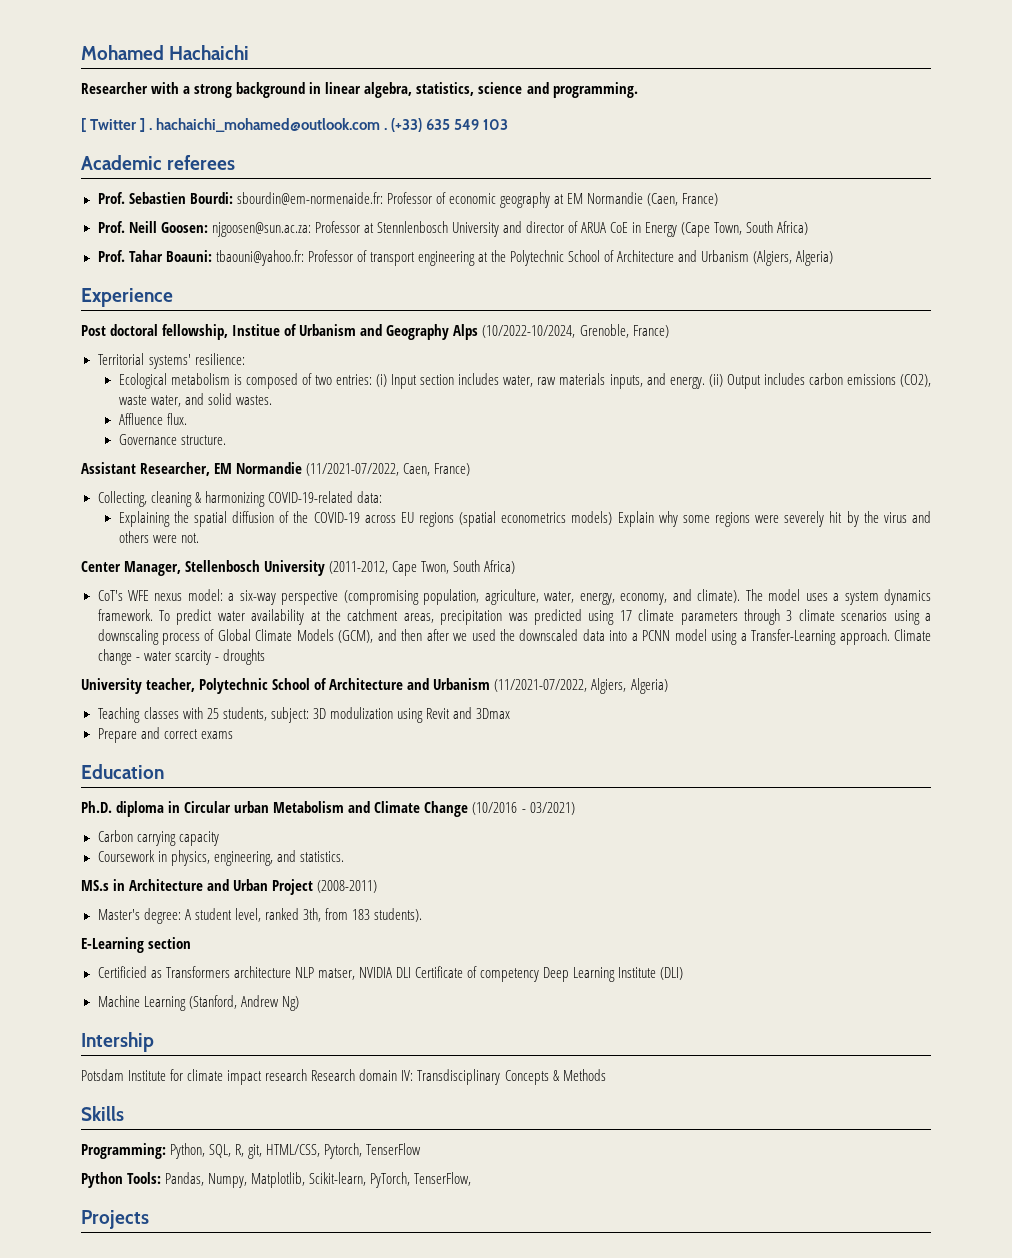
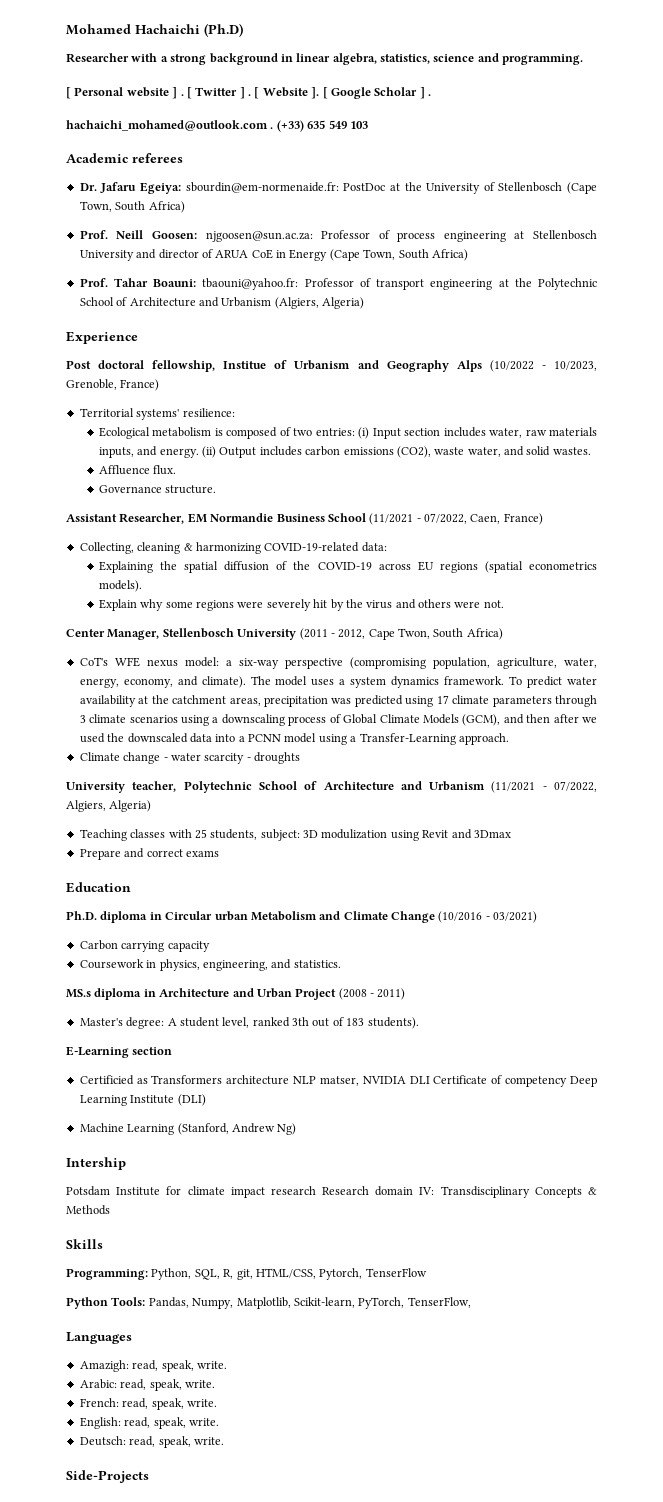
(250, 52) none -> [204,23,243,37] (Ph.D)
[90,118,153,132] Twitter ] . -> [74,87,431,99] Personal website ] . [ Twitter ] . [ Website ]. [ Google Scholar ] . //
[97,192,719,208] Prof. Sebastien Bourdi: sbourdin@em-normenaide.fr: Professor of economic geography at EM Normandie (Caen, France) -> [79,182,597,194] [79,201,185,213] Dr. Jafaru Egeiya: sbourdin@em-normenaide.fr: PostDoc at the University of Stellenbosch (Cape Town, South Africa)
[363,221,448,233] at Stennlenbosch -> [378,230,597,242] of process engineering at Stellenbosch
[482,325,576,338] (10/2022-10/2024, -> [489,360,597,372] (10/2022 - 10/2023,
[306,463,400,476] (11/2021-07/2022, -> [276,513,467,525] Business School (11/2021 - 07/2022,
[571,511,613,525] models) -> [98,580,142,592] models). //
[329,561,389,574] (2011-2012, -> [299,628,366,640] (2011 - 2012,
(890, 637) none -> (509, 739) //
[494,679,588,692] (11/2021-07/2022, -> [491,781,597,793] (11/2021 - 07/2022,
(109, 885) none -> [94,988,142,1000] diploma
[317,880,378,893] (2008-2011) -> [338,988,406,1000] (2008 - 2011)
[302,908,348,922] 3th, from -> [292,1017,344,1027] 3th out of
[81,1210,149,1229] Projects -> [66,1332,132,1344] [79,1360,227,1372] [79,1379,215,1391] [79,1398,217,1410] [79,1417,219,1429] [79,1436,224,1448] [66,1470,149,1483] Languages // Amazigh: read, speak, write. // Arabic: read, speak, write. // French: read, speak, write. // English: read, speak, write. // Deutsch: read, speak, write. // Side-Projects

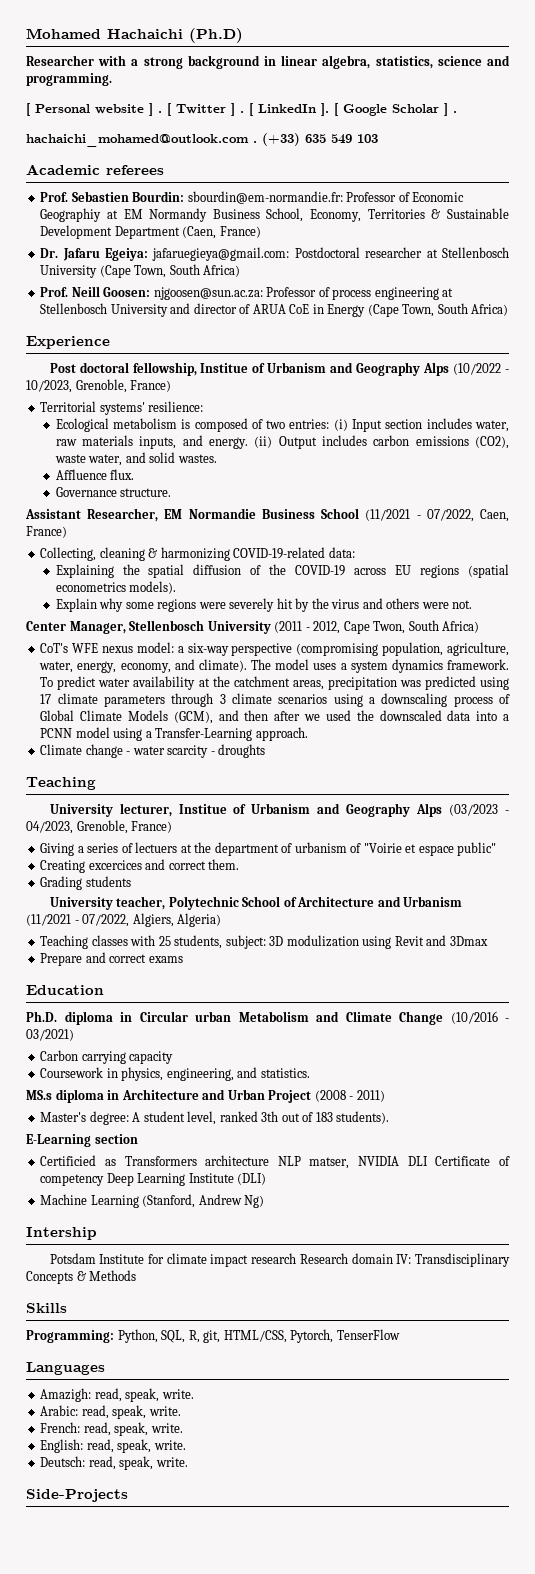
[262,87,308,97] Website -> [258,104,316,113] LinkedIn
[79,182,563,194] Dr. Jafaru Egeiya: sbourdin@em-normenaide.fr: PostDoc at the University of Stellenbosch -> [40,191,465,204] [40,208,509,222] [40,225,261,239] [40,247,510,261] [40,265,98,278] Prof. Sebastien Bourdin: sbourdin@em-normandie.fr: Professor of Economic Geographiy at EM Normandy Business School, Economy, Territories & Sustainable Development Department (Caen, France) // Dr. Jafaru Egeiya: jafaruegieya@gmail.com: Postdoctoral researcher at Stellenbosch University
[79,278,598,290] [79,297,364,309] // Prof. Tahar Boauni: tbaouni@yahoo.fr: Professor of transport engineering at the Polytechnic School of Architecture and Urbanism (Algiers, Algeria) -> (509, 310) none
(300, 758) none -> [26,777,96,790] [49,803,509,817] [26,820,173,834] [40,842,497,856] [40,859,240,873] [40,876,131,890] // Teaching // University lecturer, Institue of Urbanism and Geography Alps (03/2023 - 04/2023, Grenoble, France) // Giving a series of lectuers at the department of urbanism of "Voirie et espace public" // Creating excercices and correct them. // Grading students
[66,1297,471,1309] // Python Tools: Pandas, Numpy, Matplotlib, Scikit-learn, PyTorch, TenserFlow, -> (400, 1334) none

